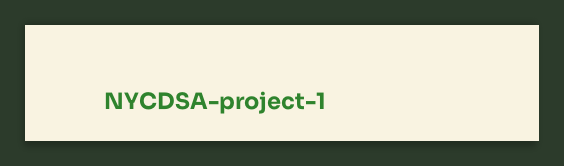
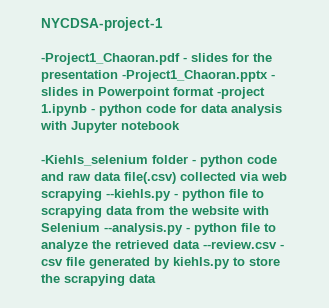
(326, 102) none -> [41,53,272,65] [41,70,275,82] [41,87,265,99] [41,104,282,116] [40,121,180,133] [41,155,277,167] [41,172,287,184] [41,189,264,201] [41,206,269,218] [41,223,276,235] [41,240,284,252] [41,257,280,269] [41,274,156,286] // -Project1_Chaoran.pdf - slides for the presentation -Project1_Chaoran.pptx - slides in Powerpoint format -project 1.ipynb - python code for data analysis with Jupyter notebook // -Kiehls_selenium folder - python code and raw data file(.csv) collected via web scrapying --kiehls.py - python file to scrapying data from the website with Selenium --analysis.py - python file to analyze the retrieved data --review.csv - csv file generated by kiehls.py to store the scrapying data

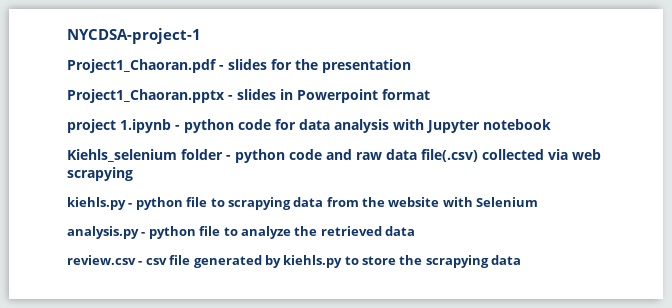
[41,53,180,65] -Project1_Chaoran.pdf -> [67,59,217,73] Project1_Chaoran.pdf
[122,70,268,82] -Project1_Chaoran.pptx -> [67,89,225,103] // Project1_Chaoran.pptx
[217,87,265,99] -project -> [67,119,116,133] // project
[41,155,148,166] -Kiehls_selenium -> [67,149,177,162] Kiehls_selenium
[106,189,171,201] --kiehls.py -> [67,197,126,210] // kiehls.py
[104,223,183,235] --analysis.py -> [67,226,139,239] // analysis.py
[203,240,277,249] --review.csv -> [67,255,136,265] // review.csv

